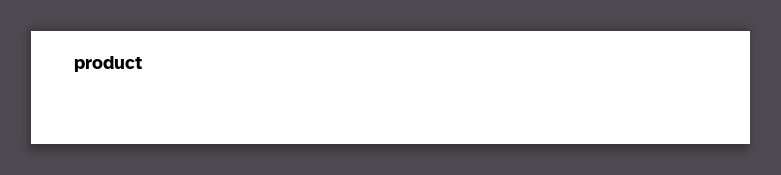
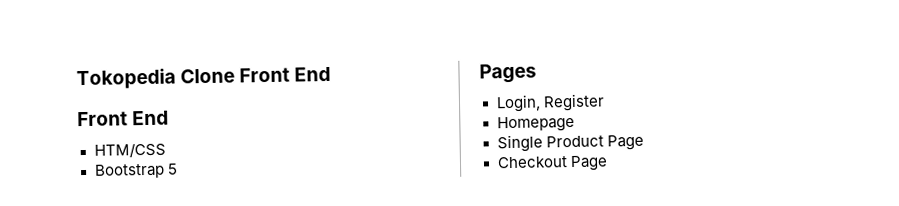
[74,56,142,72] product -> [76,66,332,90] [77,110,170,127] [93,142,166,158] [93,163,178,179] [479,63,537,84] [495,93,605,113] [496,115,575,133] [496,134,644,153] [496,155,608,172] Tokopedia Clone Front End // Front End // HTM/CSS // Bootstrap 5 // Pages // Login, Register // Homepage // Single Product Page // Checkout Page

